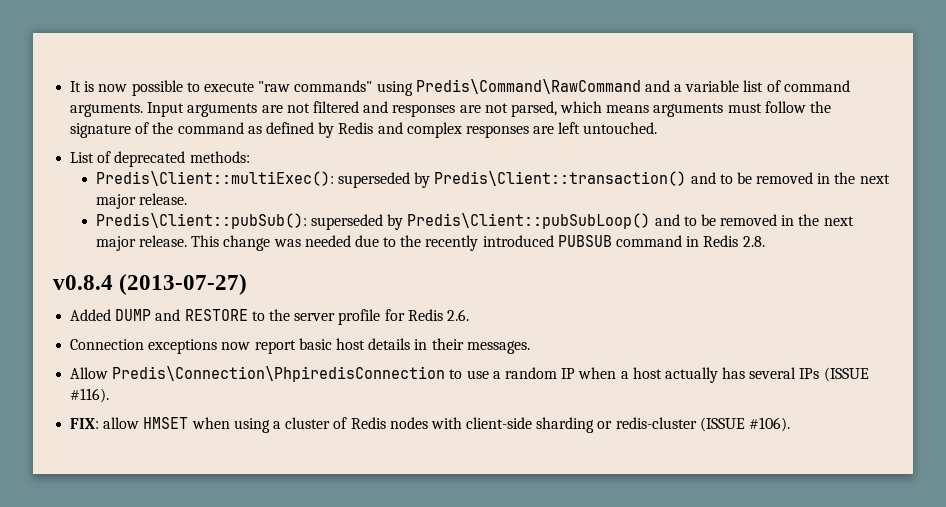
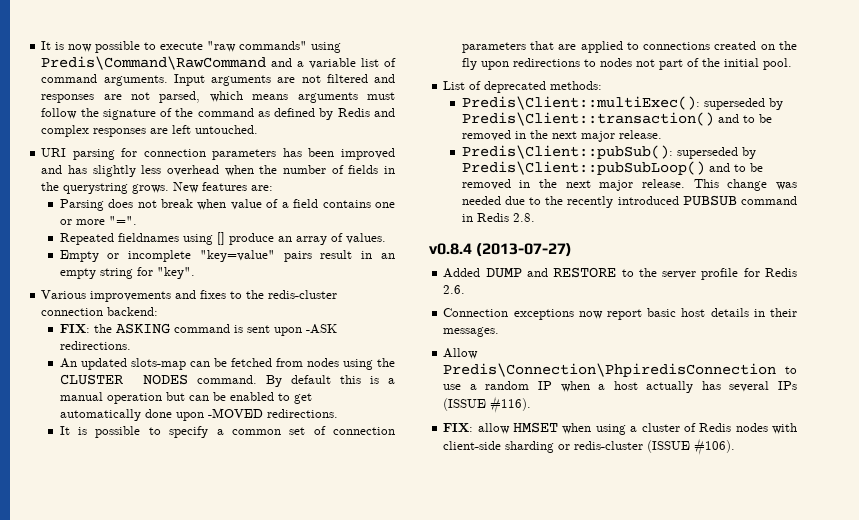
(658, 128) none -> [41,148,395,160] [41,165,395,177] [41,182,274,194] [59,199,395,211] [59,216,137,225] [59,232,386,245] [59,250,395,262] [59,267,195,279] [41,290,338,302] [41,307,159,316] [59,323,337,336] [59,341,131,350] [59,358,395,370] [59,374,395,387] [59,392,312,404] [59,408,338,421] [59,426,395,438] [461,41,797,53] [461,58,792,70] // URI parsing for connection parameters has been improved and has slightly less overhead when the number of fields in the querystring grows. New features are: // Parsing does not break when value of a field contains one or more "=". // Repeated fieldnames using [] produce an array of values. // Empty or incomplete "key=value" pairs result in an empty string for "key". // Various improvements and fixes to the redis-cluster connection backend: // FIX: the ASKING command is sent upon -ASK redirections. // An updated slots-map can be fetched from nodes using the CLUSTER NODES command. By default this is a manual operation but can be enabled to get automatically done upon -MOVED redirections. // It is possible to specify a common set of connection parameters that are applied to connections created on the fly upon redirections to nodes not part of the initial pool.

